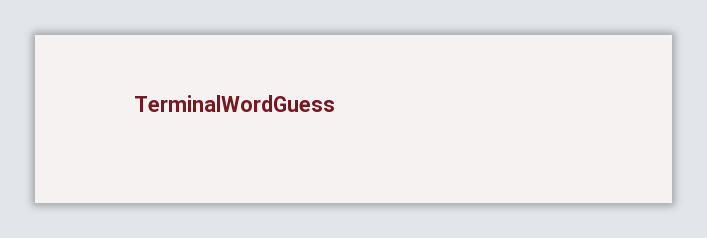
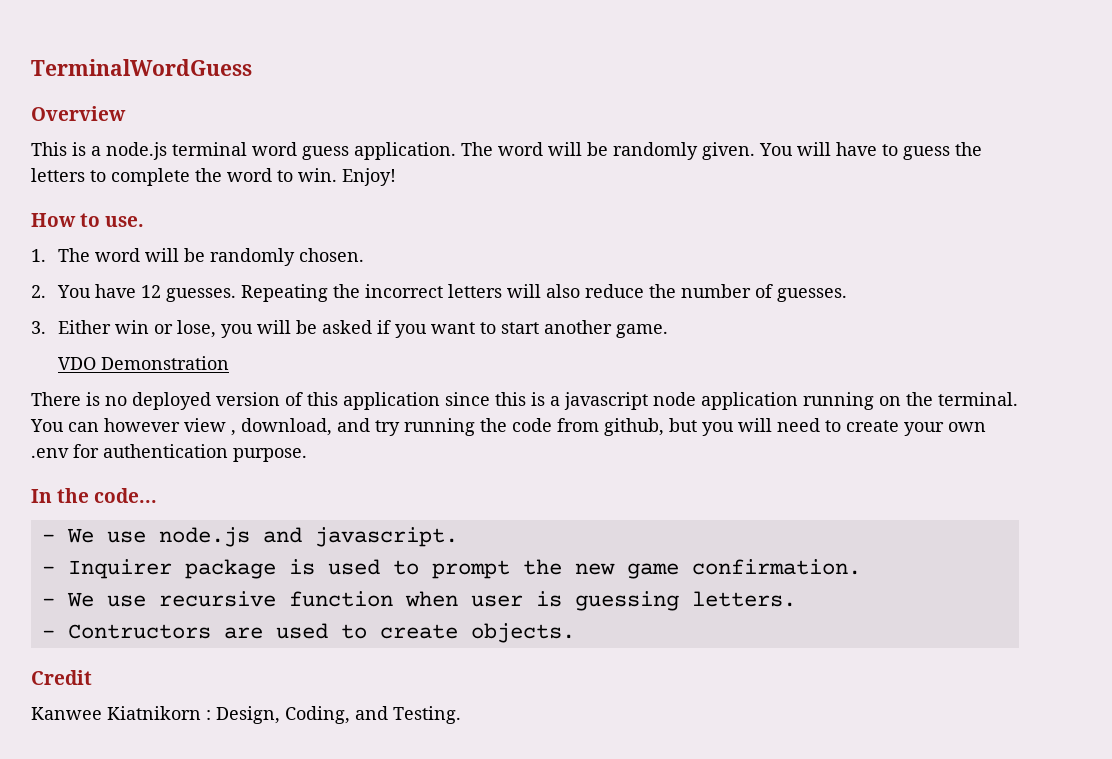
(335, 103) none -> [31,106,126,121] [31,142,982,160] [31,168,396,186] [31,213,145,227] [31,248,365,266] [31,284,848,302] [31,320,669,338] [58,356,230,370] [31,392,1018,410] [30,418,986,436] [31,444,307,462] [31,488,158,503] [41,527,458,547] [41,559,861,579] [41,591,796,611] [41,623,575,643] [31,670,92,685] [31,706,461,724] // Overview // This is a node.js terminal word guess application. The word will be randomly given. You will have to guess the letters to complete the word to win. Enjoy! // How to use. // 1. The word will be randomly chosen. // 2. You have 12 guesses. Repeating the incorrect letters will also reduce the number of guesses. // 3. Either win or lose, you will be asked if you want to start another game. // VDO Demonstration // There is no deployed version of this application since this is a javascript node application running on the terminal. You can however view , download, and try running the code from github, but you will need to create your own .env for authentication purpose. // In the code... // - We use node.js and javascript. // - Inquirer package is used to prompt the new game confirmation. // - We use recursive function when user is guessing letters. // - Contructors are used to create objects. // Credit // Kanwee Kiatnikorn : Design, Coding, and Testing.

